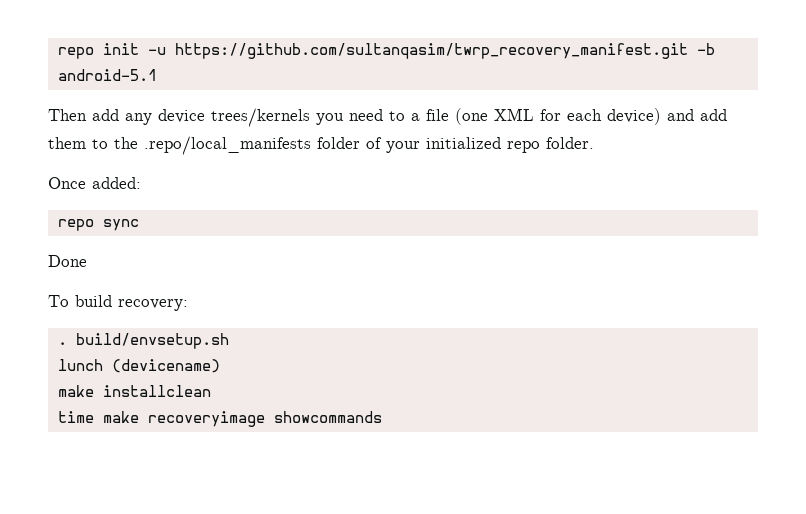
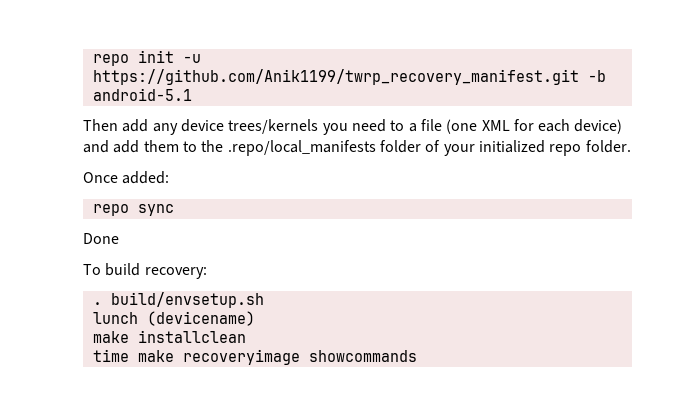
[174,43,688,59] https://github.com/sultanqasim/twrp_recovery_manifest.git -> [92,69,579,85] https://github.com/Anik1199/twrp_recovery_manifest.git

